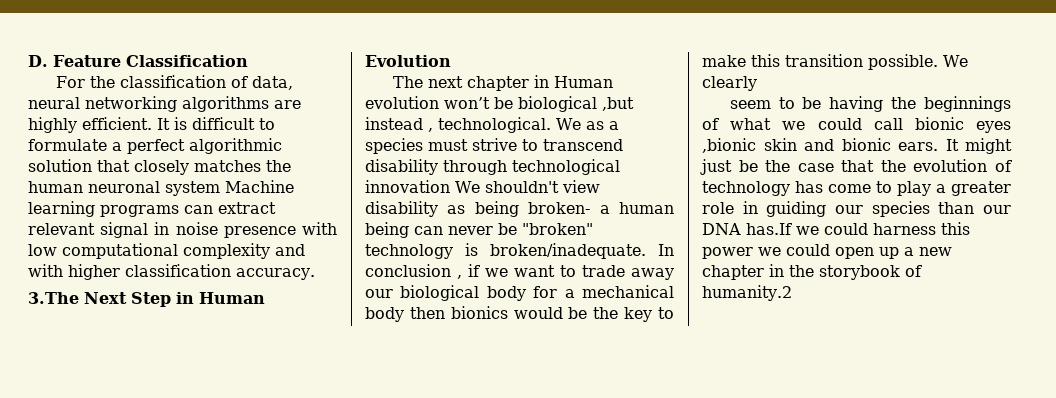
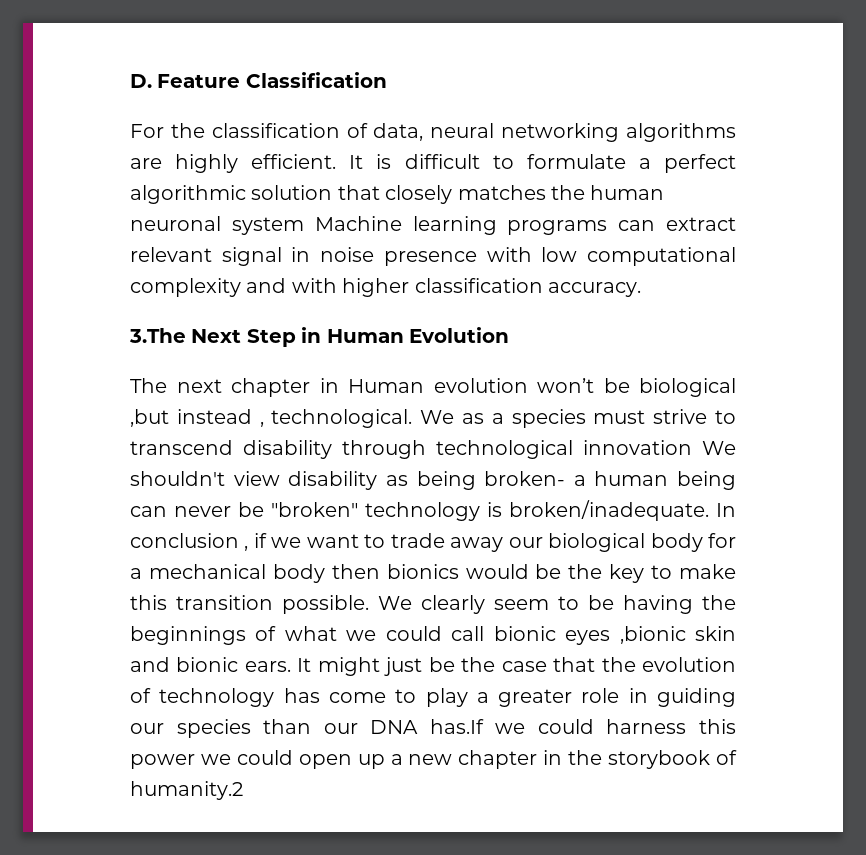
(757, 83) // -> (485, 604) none

